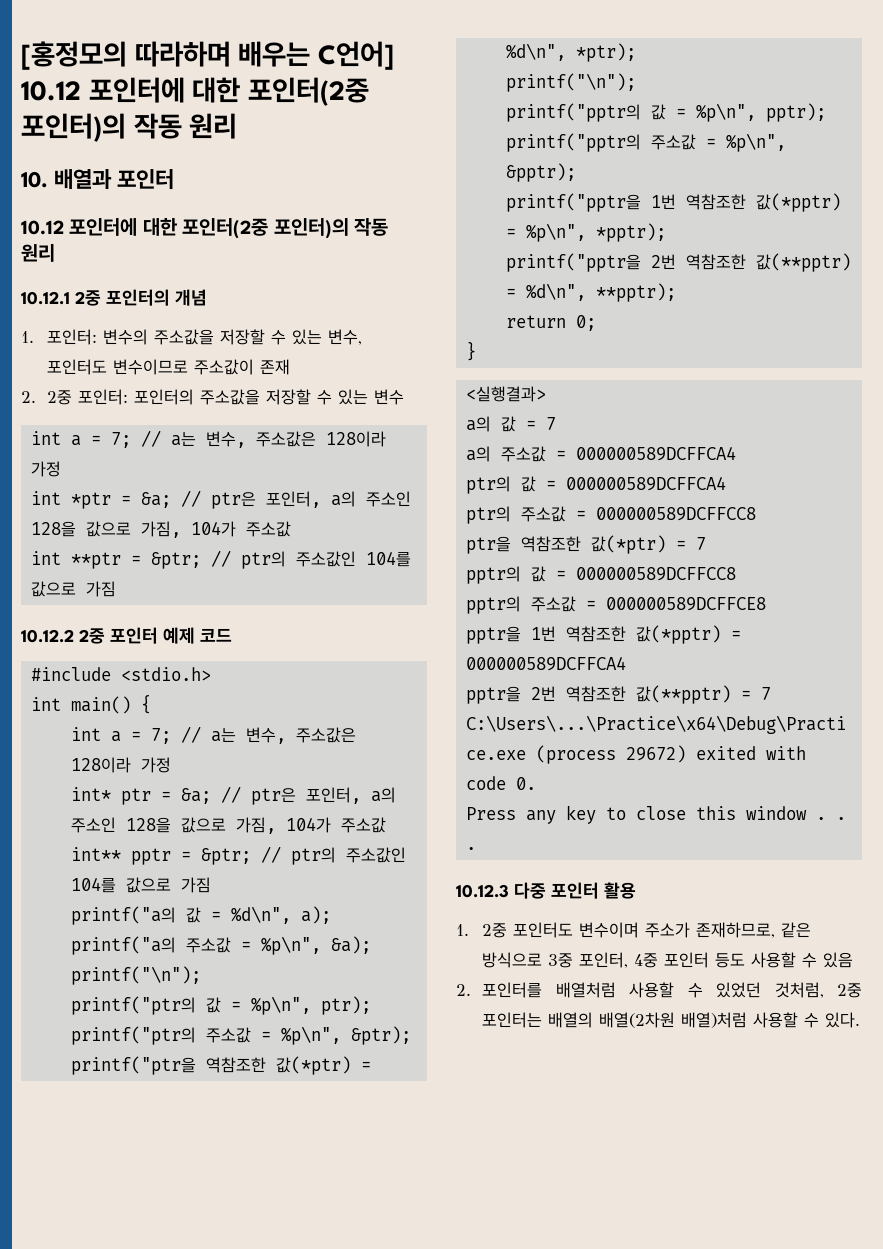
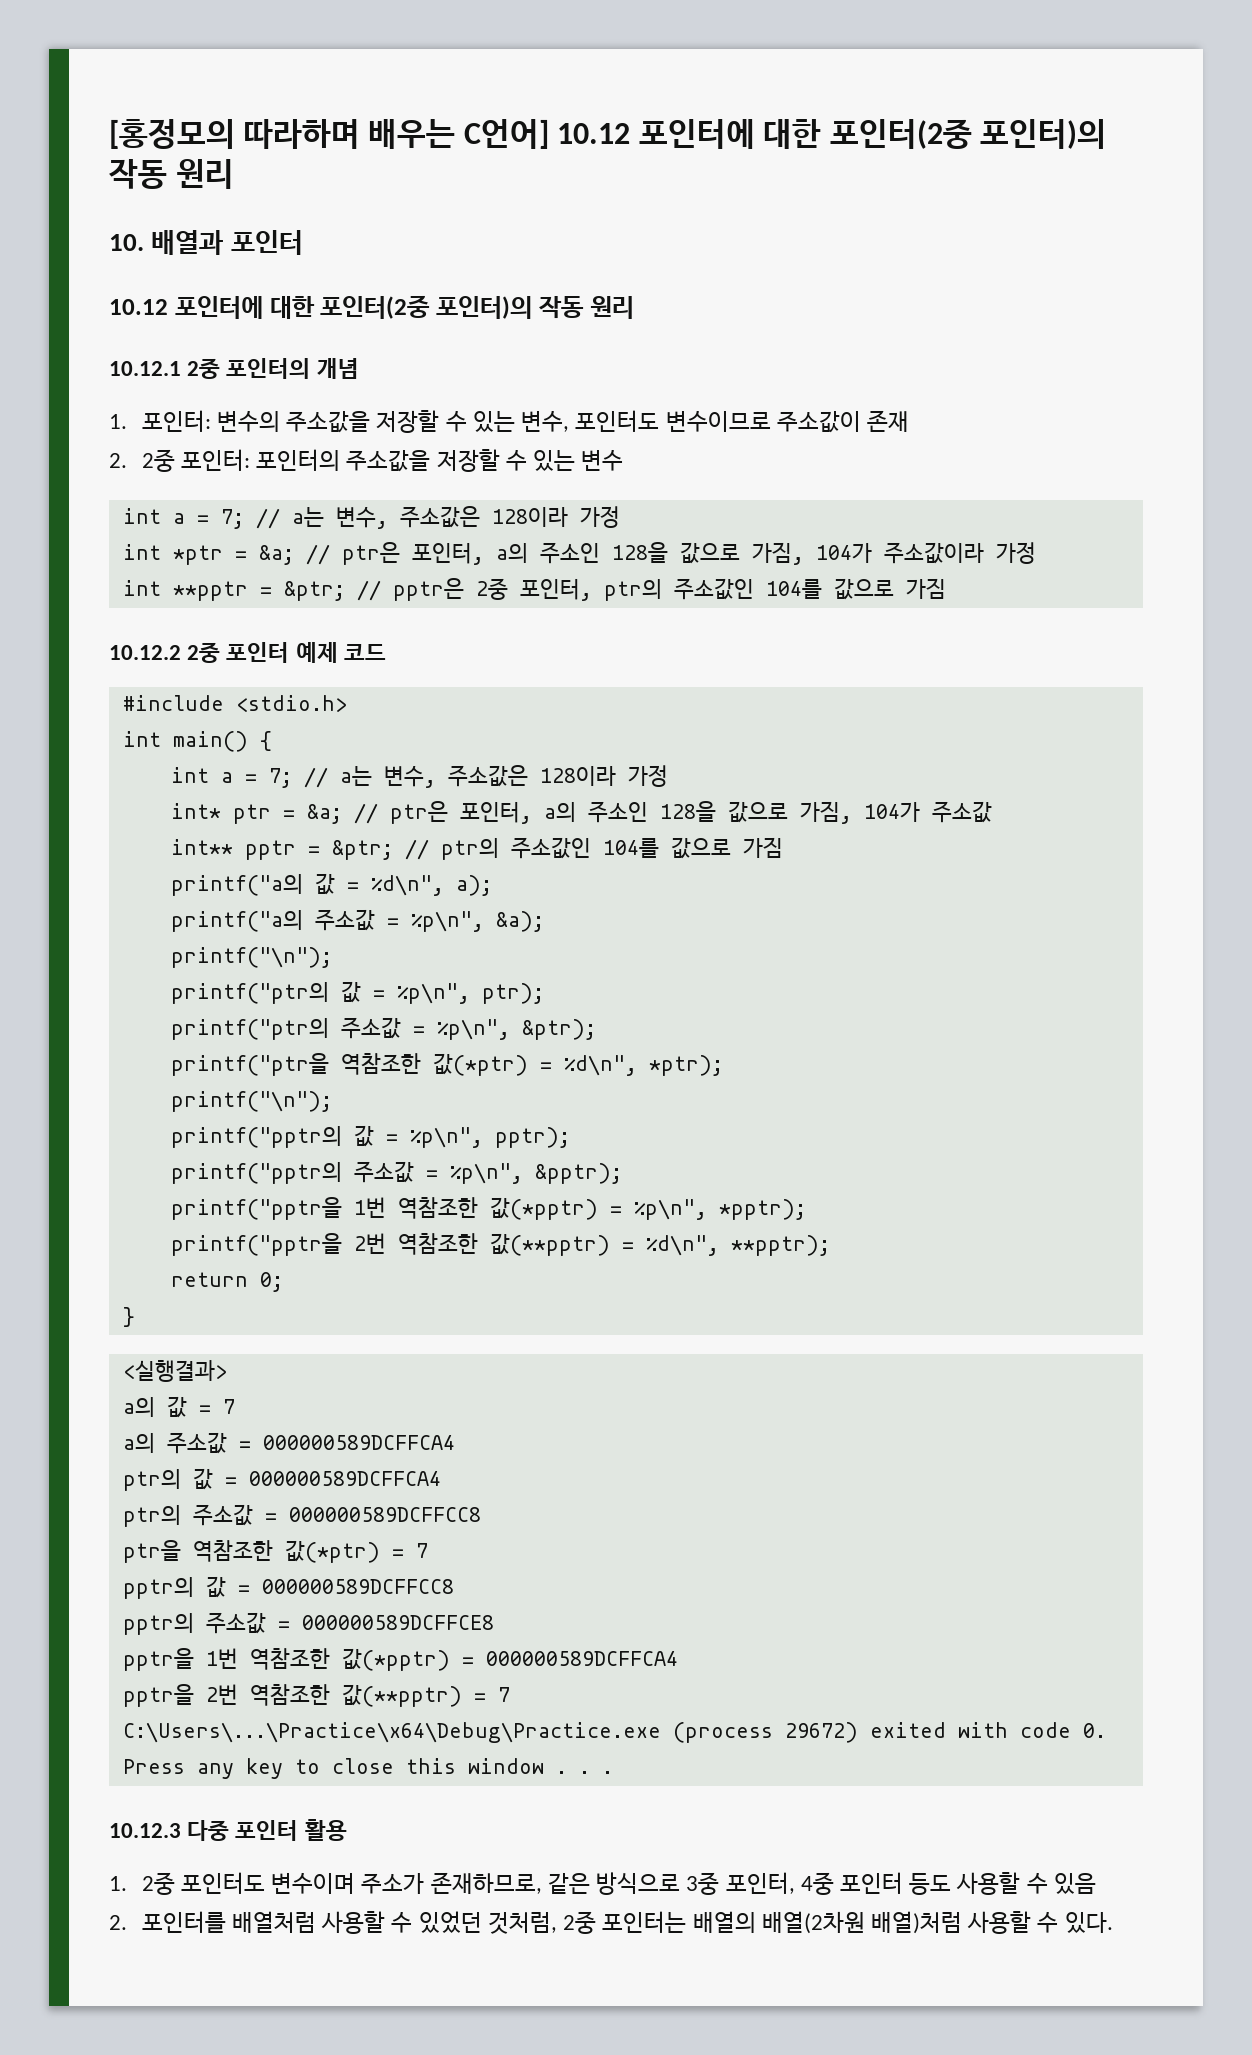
[246,521,292,537] [31,550,232,569] 주소값 // int **ptr = &ptr; // -> [883,542,1036,564] [122,578,592,601] 주소값이라 가정 // int **pptr = &ptr; // pptr은 2중 포인터,

